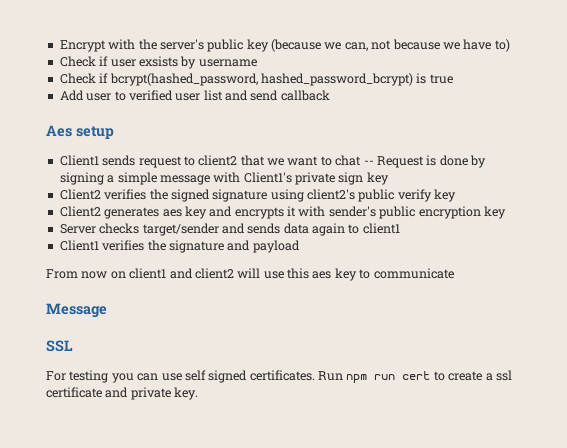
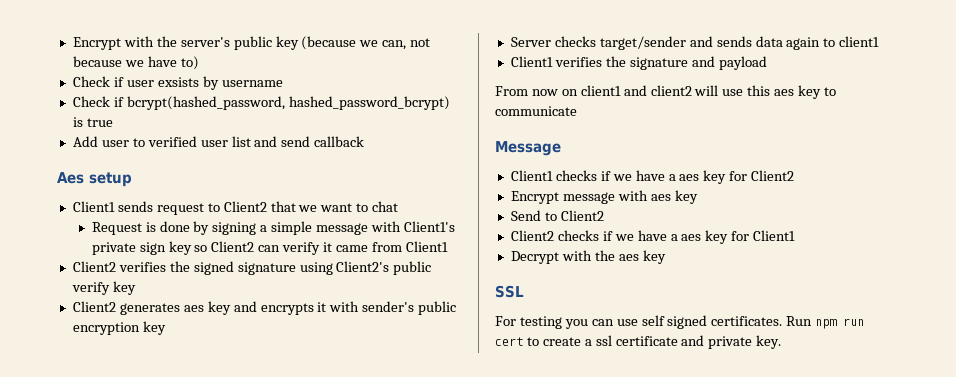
[198,155,238,166] client2 -> [223,201,267,212] Client2
[363,160,374,165] -- -> (399, 206) //
(389, 178) none -> [194,241,448,255] so Client2 can verify it came from Client1
[307,189,355,200] client2's -> [336,261,390,272] Client2's
(107, 310) none -> [510,170,795,184] [510,190,698,204] [510,210,604,221] [510,230,796,244] [510,250,666,264] // Client1 checks if we have a aes key for Client2 // Encrypt message with aes key // Send to Client2 // Client2 checks if we have a aes key for Client1 // Decrypt with the aes key

